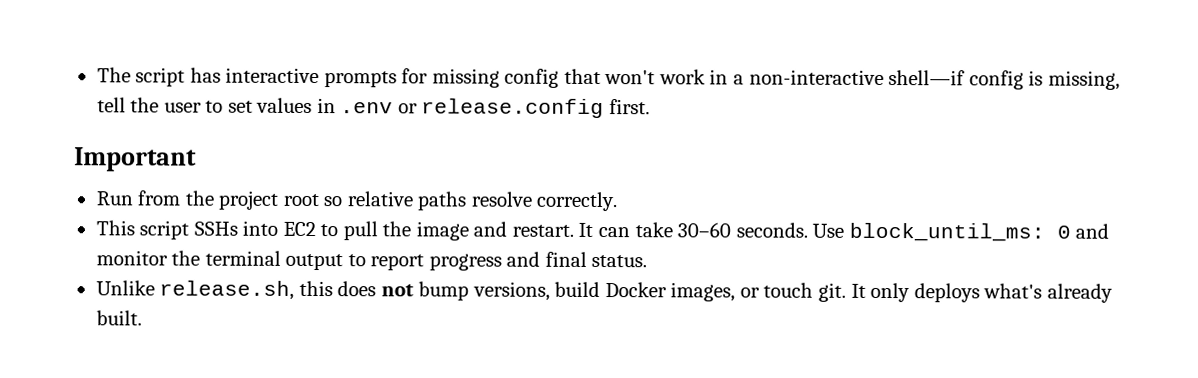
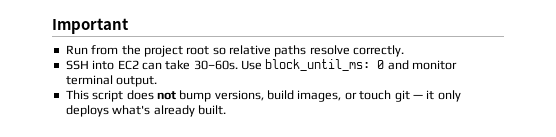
[96,67,1120,90] [96,97,650,119] The script has interactive prompts for missing config that won't work in a non-interactive shell—if config is missing, tell the user to set values in .env or release.config first. // -> (52, 26) none
[95,220,808,241] This script SSHs into EC2 to pull the image and restart. It can take 30–60 seconds. -> [65,60,238,70] SSH into EC2 can take 30–60s.
[171,250,648,271] [95,280,333,300] the terminal output to report progress and final status. // Unlike release.sh, this -> [65,75,158,87] [65,90,124,102] terminal output. // This script
[604,282,667,298] Docker -> (294, 95) none
[817,282,866,302] git. It -> [394,90,435,102] git — it

